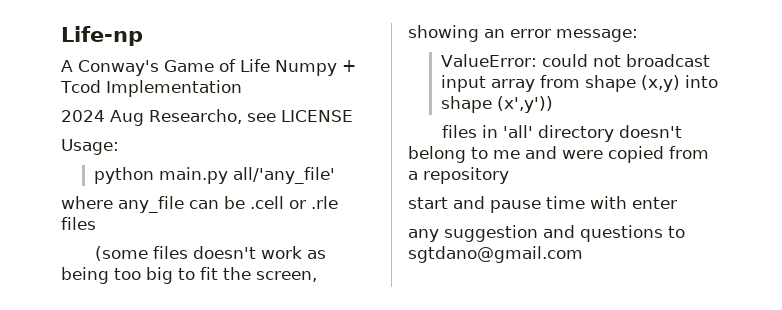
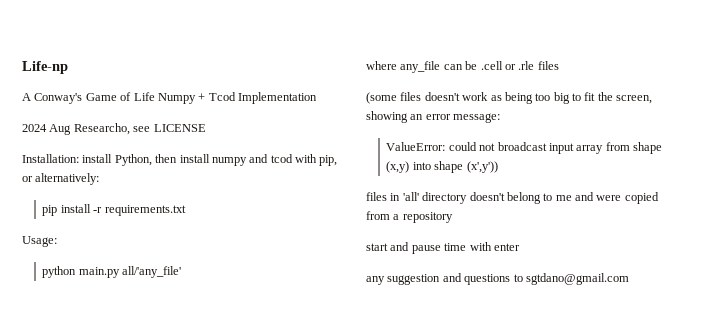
(353, 116) none -> [22,154,338,166] [22,173,100,185] [42,204,186,216] // Installation: install Python, then install numpy and tcod with pip, or alternatively: // pip install -r requirements.txt

